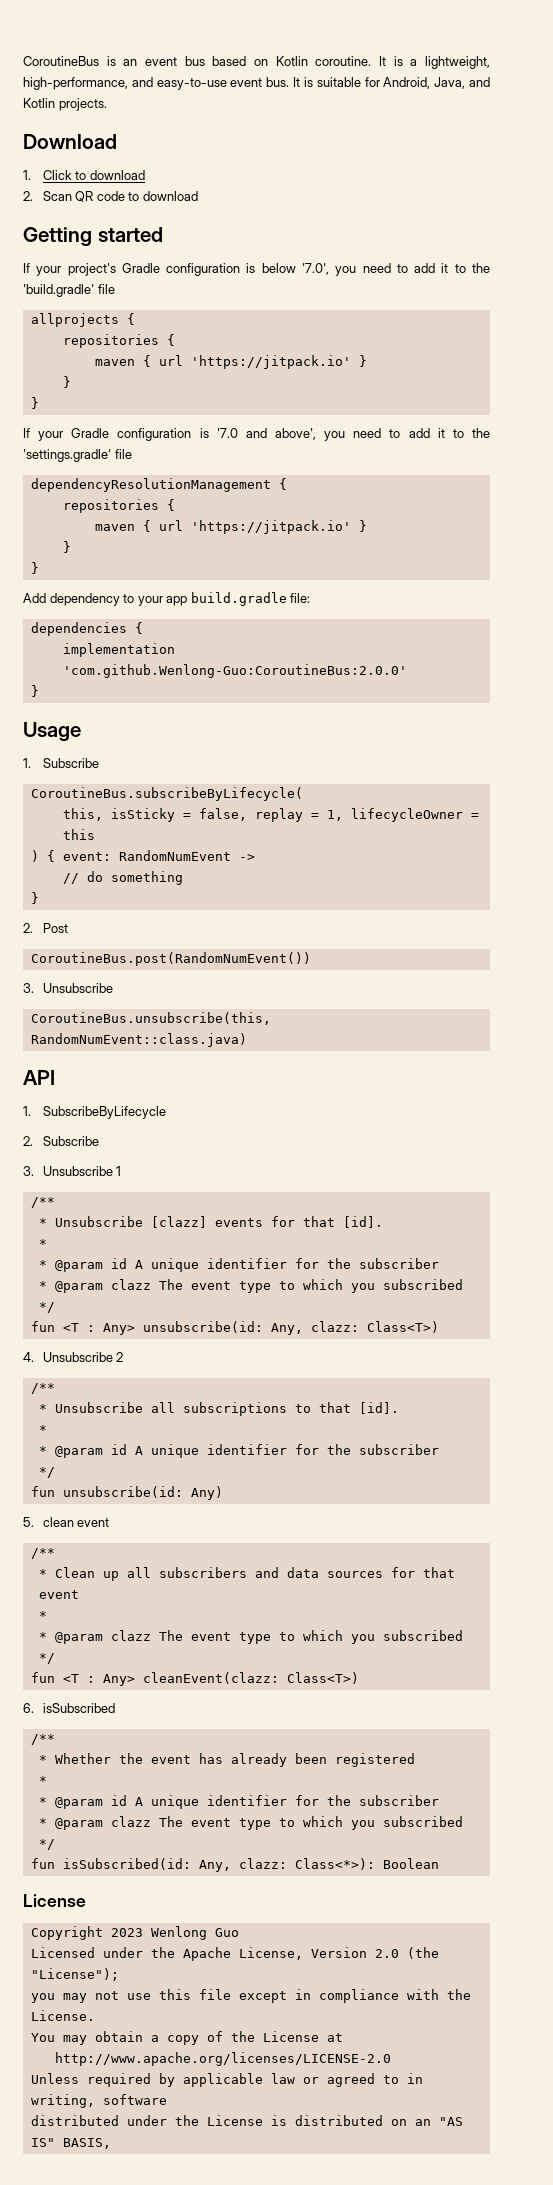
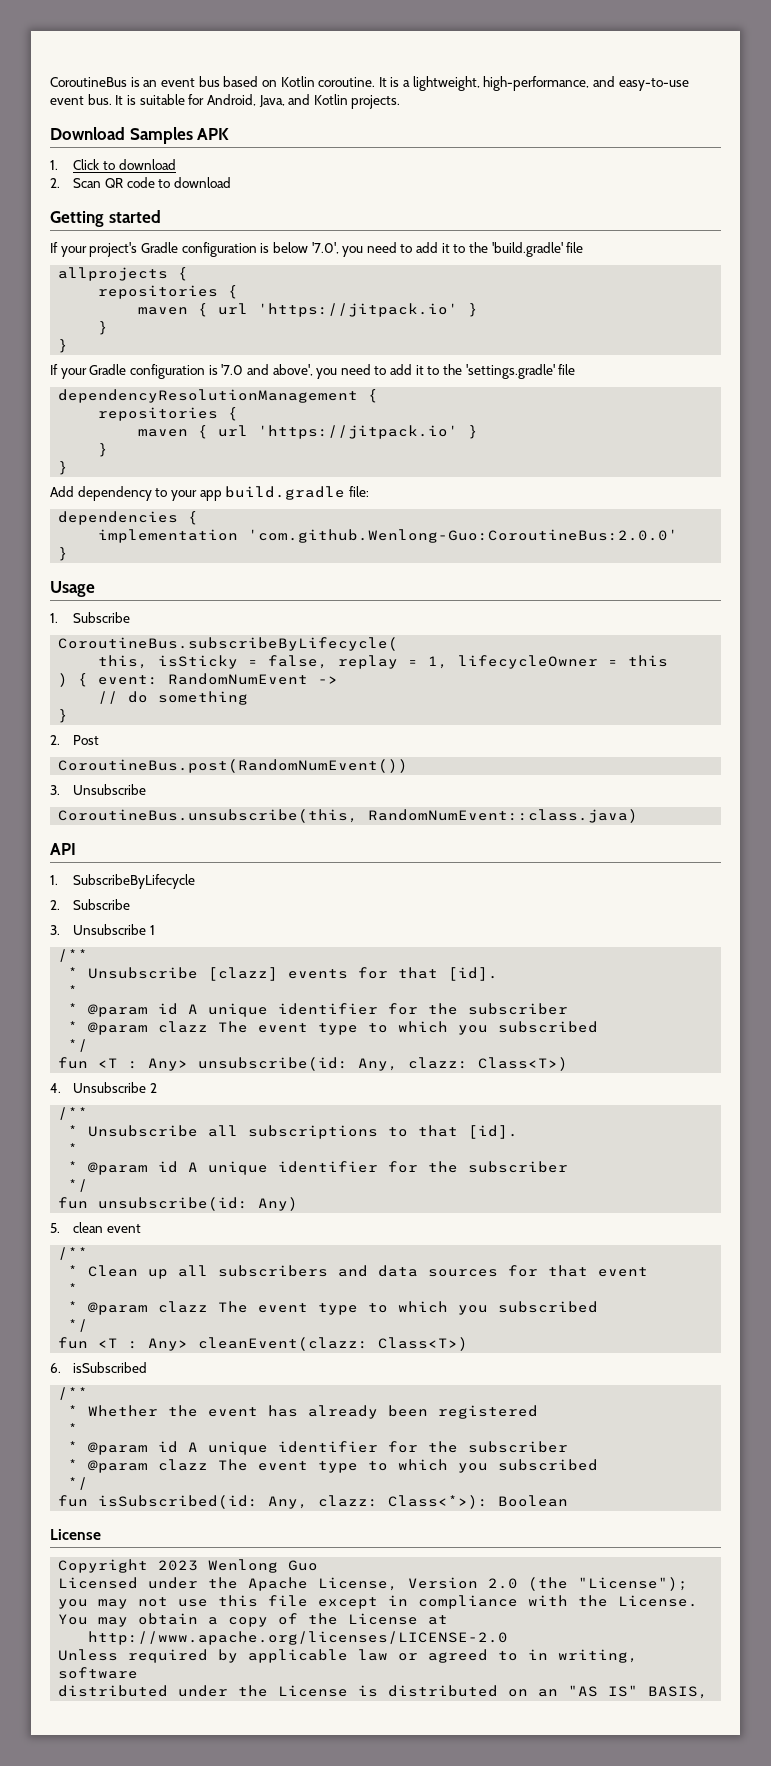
(117, 141) none -> [129,127,230,144] Samples APK

